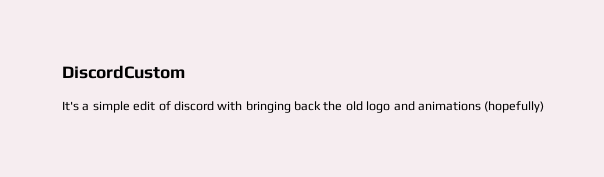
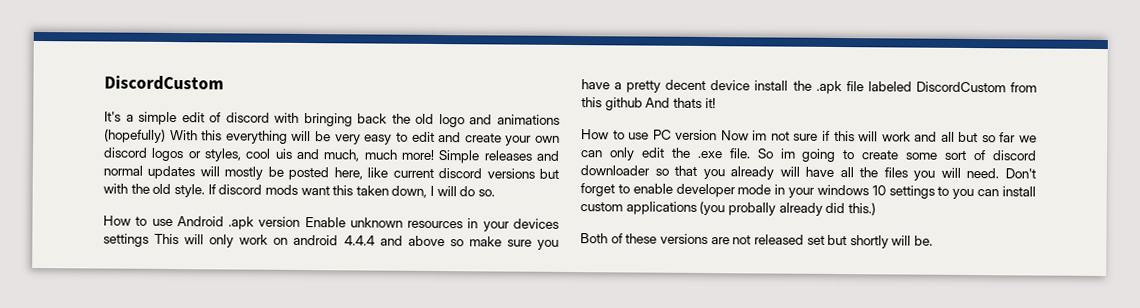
(545, 107) none -> [169,129,561,146] [103,147,560,164] [103,165,559,181] [103,183,496,198] [103,215,559,232] [103,233,559,250] [581,79,1037,95] [581,97,716,111] [581,129,1037,143] [580,147,1037,162] [580,165,1036,181] [580,183,1036,200] [580,200,876,216] [580,233,934,249] With this everything will be very easy to edit and create your own discord logos or styles, cool uis and much, much more! Simple releases and normal updates will mostly be posted here, like current discord versions but with the old style. If discord mods want this taken down, I will do so. // How to use Android .apk version Enable unknown resources in your devices settings This will only work on android 4.4.4 and above so make sure you have a pretty decent device install the .apk file labeled DiscordCustom from this github And thats it! // How to use PC version Now im not sure if this will work and all but so far we can only edit the .exe file. So im going to create some sort of discord downloader so that you already will have all the files you will need. Don't forget to enable developer mode in your windows 10 settings to you can install custom applications (you probally already did this.) // Both of these versions are not released set but shortly will be.

